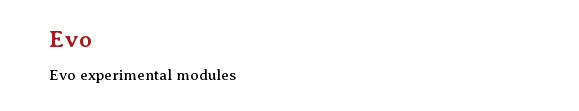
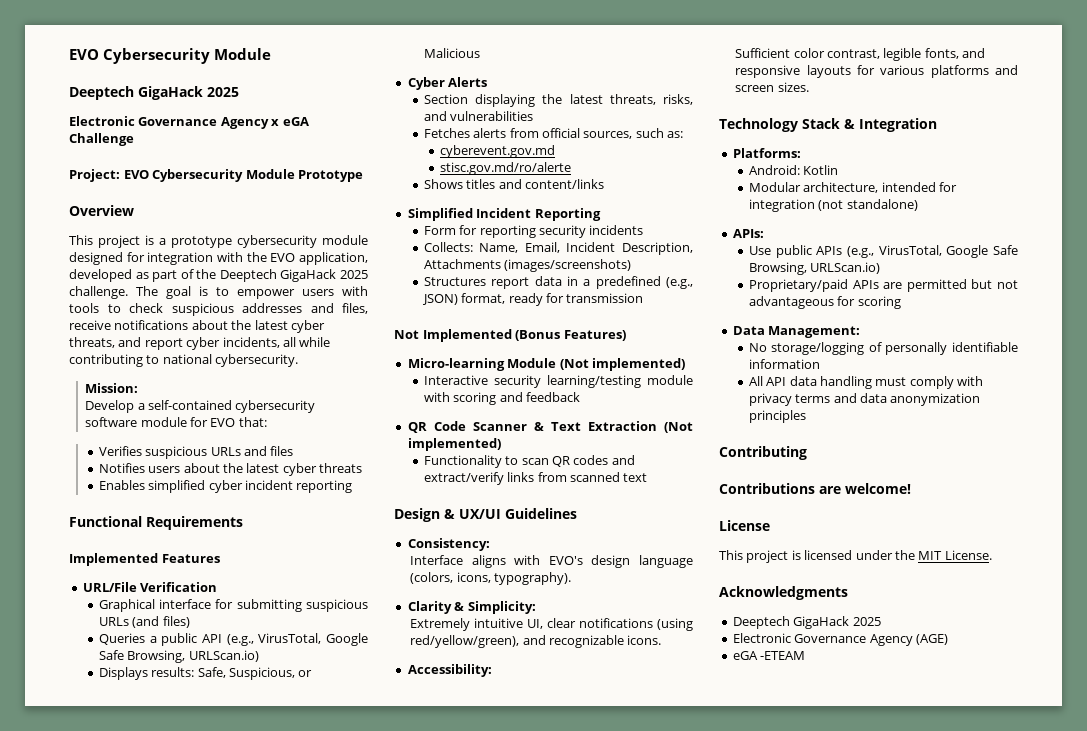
[49,31,92,47] [49,69,237,83] Evo // Evo experimental modules -> [69,48,271,64] [69,86,239,100] [69,116,309,129] [69,133,134,146] [69,169,364,182] [69,205,134,216] [69,235,368,248] [69,252,368,265] [69,269,368,282] [69,286,368,299] [69,303,368,316] [69,320,325,333] [69,337,331,350] [69,354,299,367] [85,383,139,393] [85,400,316,413] [85,417,267,427] [98,446,294,459] [98,463,363,476] [98,480,353,493] [69,516,243,530] [69,553,220,566] [82,582,218,592] [98,599,368,612] [98,616,190,628] [98,633,369,646] [98,650,259,663] [98,667,313,680] [423,48,480,58] [407,77,488,90] [423,94,693,107] [423,111,534,121] [423,128,684,139] [440,145,556,158] [440,162,572,175] [423,179,605,189] [407,208,601,221] [423,225,644,238] [423,242,693,255] [423,259,632,272] [423,276,693,289] [421,293,644,306] [394,329,626,342] [407,358,685,371] [423,375,693,388] [423,392,581,405] [407,421,693,433] [407,438,501,451] [423,455,635,468] [423,472,648,485] [394,508,577,522] [407,538,490,551] [410,555,693,568] [410,572,571,585] [407,601,536,614] [410,618,693,631] [410,635,662,648] [407,664,492,677] [735,48,986,61] [735,65,1018,78] [735,82,809,92] [719,118,937,132] [732,148,801,158] [748,165,839,175] [748,182,958,193] [748,199,918,212] [732,229,764,238] [748,245,1018,258] [748,262,881,275] [748,279,1018,292] [748,296,901,309] [732,326,861,338] [748,342,1018,355] [748,359,820,369] [748,376,984,389] [748,393,981,406] [748,410,806,423] [719,446,807,460] [719,483,911,494] [719,520,770,531] [719,550,992,563] [719,586,848,600] [732,616,881,629] [732,633,948,646] [732,651,806,660] EVO Cybersecurity Module // Deeptech GigaHack 2025 // Electronic Governance Agency x eGA Challenge // Project: EVO Cybersecurity Module Prototype // Overview // This project is a prototype cybersecurity module designed for integration with the EVO application, developed as part of the Deeptech GigaHack 2025 challenge. The goal is to empower users with tools to check suspicious addresses and files, receive notifications about the latest cyber threats, and report cyber incidents, all while contributing to national cybersecurity. // Mission: // Develop a self-contained cybersecurity software module for EVO that: // Verifies suspicious URLs and files // Notifies users about the latest cyber threats // Enables simplified cyber incident reporting // Functional Requirements // Implemented Features // URL/File Verification // Graphical interface for submitting suspicious URLs (and files) // Queries a public API (e.g., VirusTotal, Google Safe Browsing, URLScan.io) // Displays results: Safe, Suspicious, or Malicious // Cyber Alerts // Section displaying the latest threats, risks, and vulnerabilities // Fetches alerts from official sources, such as: // cyberevent.gov.md // stisc.gov.md/ro/alerte // Shows titles and content/links // Simplified Incident Reporting // Form for reporting security incidents // Collects: Name, Email, Incident Description, Attachments (images/screenshots) // Structures report data in a predefined (e.g., JSON) format, ready for transmission // Not Implemented (Bonus Features) // Micro-learning Module (Not implemented) // Interactive security learning/testing module with scoring and feedback // QR Code Scanner & Text Extraction (Not implemented) // Functionality to scan QR codes and extract/verify links from scanned text // Design & UX/UI Guidelines // Consistency: // Interface aligns with EVO's design language (colors, icons, typography). // Clarity & Simplicity: // Extremely intuitive UI, clear notifications (using red/yellow/green), and recognizable icons. // Accessibility: // Sufficient color contrast, legible fonts, and responsive layouts for various platforms and screen sizes. // Technology Stack & Integration // Platforms: // Android: Kotlin // Modular architecture, intended for integration (not standalone) // APIs: // Use public APIs (e.g., VirusTotal, Google Safe Browsing, URLScan.io) // Proprietary/paid APIs are permitted but not advantageous for scoring // Data Management: // No storage/logging of personally identifiable information // All API data handling must comply with privacy terms and data anonymization principles // Contributing // Contributions are welcome! // License // This project is licensed under the MIT License. // Acknowledgments // Deeptech GigaHack 2025 // Electronic Governance Agency (AGE) // eGA -ETEAM

